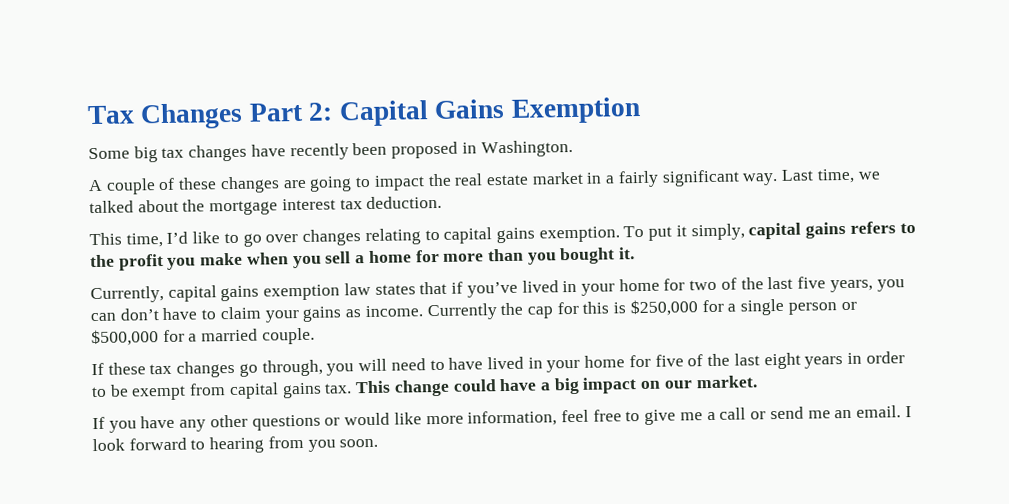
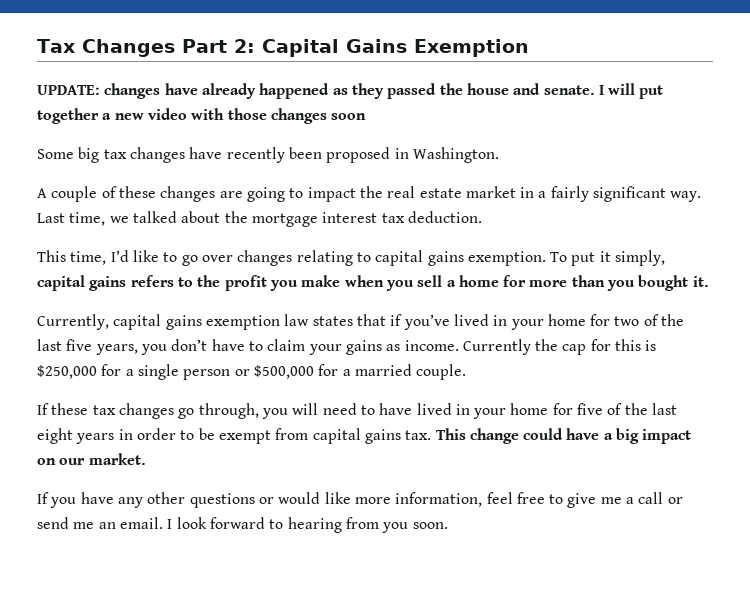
(641, 110) none -> [37,83,664,99] [37,108,367,124] // UPDATE: changes have already happened as they passed the house and senate. I will put together a new video with those changes soon
[90,312,116,322] can -> (167, 349) none

